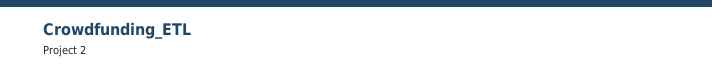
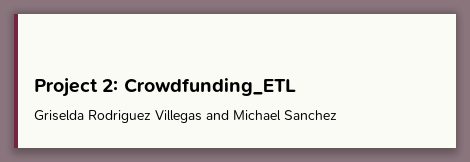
(43, 30) none -> [34,78,119,97] Project 2:
[43,45,86,57] Project 2 -> [34,110,337,123] Griselda Rodriguez Villegas and Michael Sanchez

